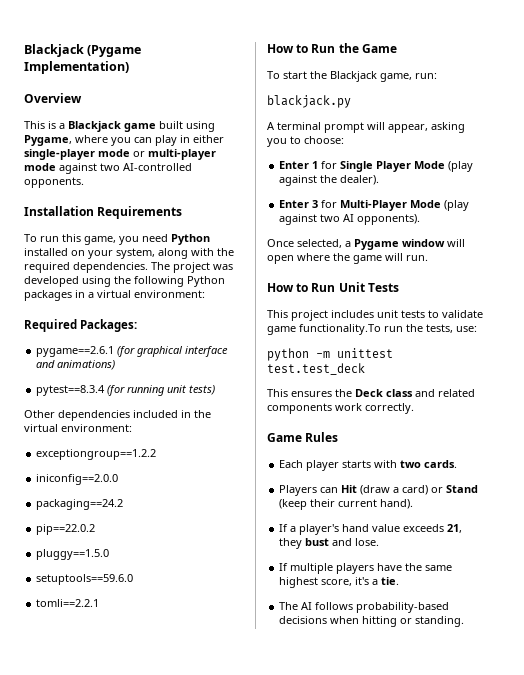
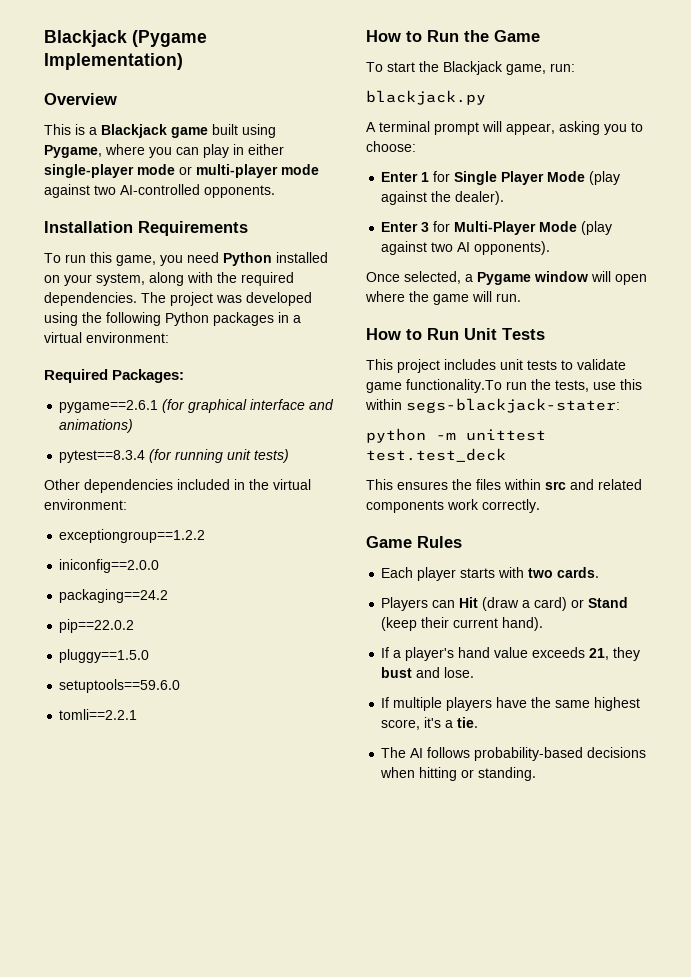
[456,326,477,332] use: -> [593,379,642,390] [365,398,620,413] use this within segs-blackjack-stater:
[355,389,413,397] Deck class -> [476,479,566,490] files within src

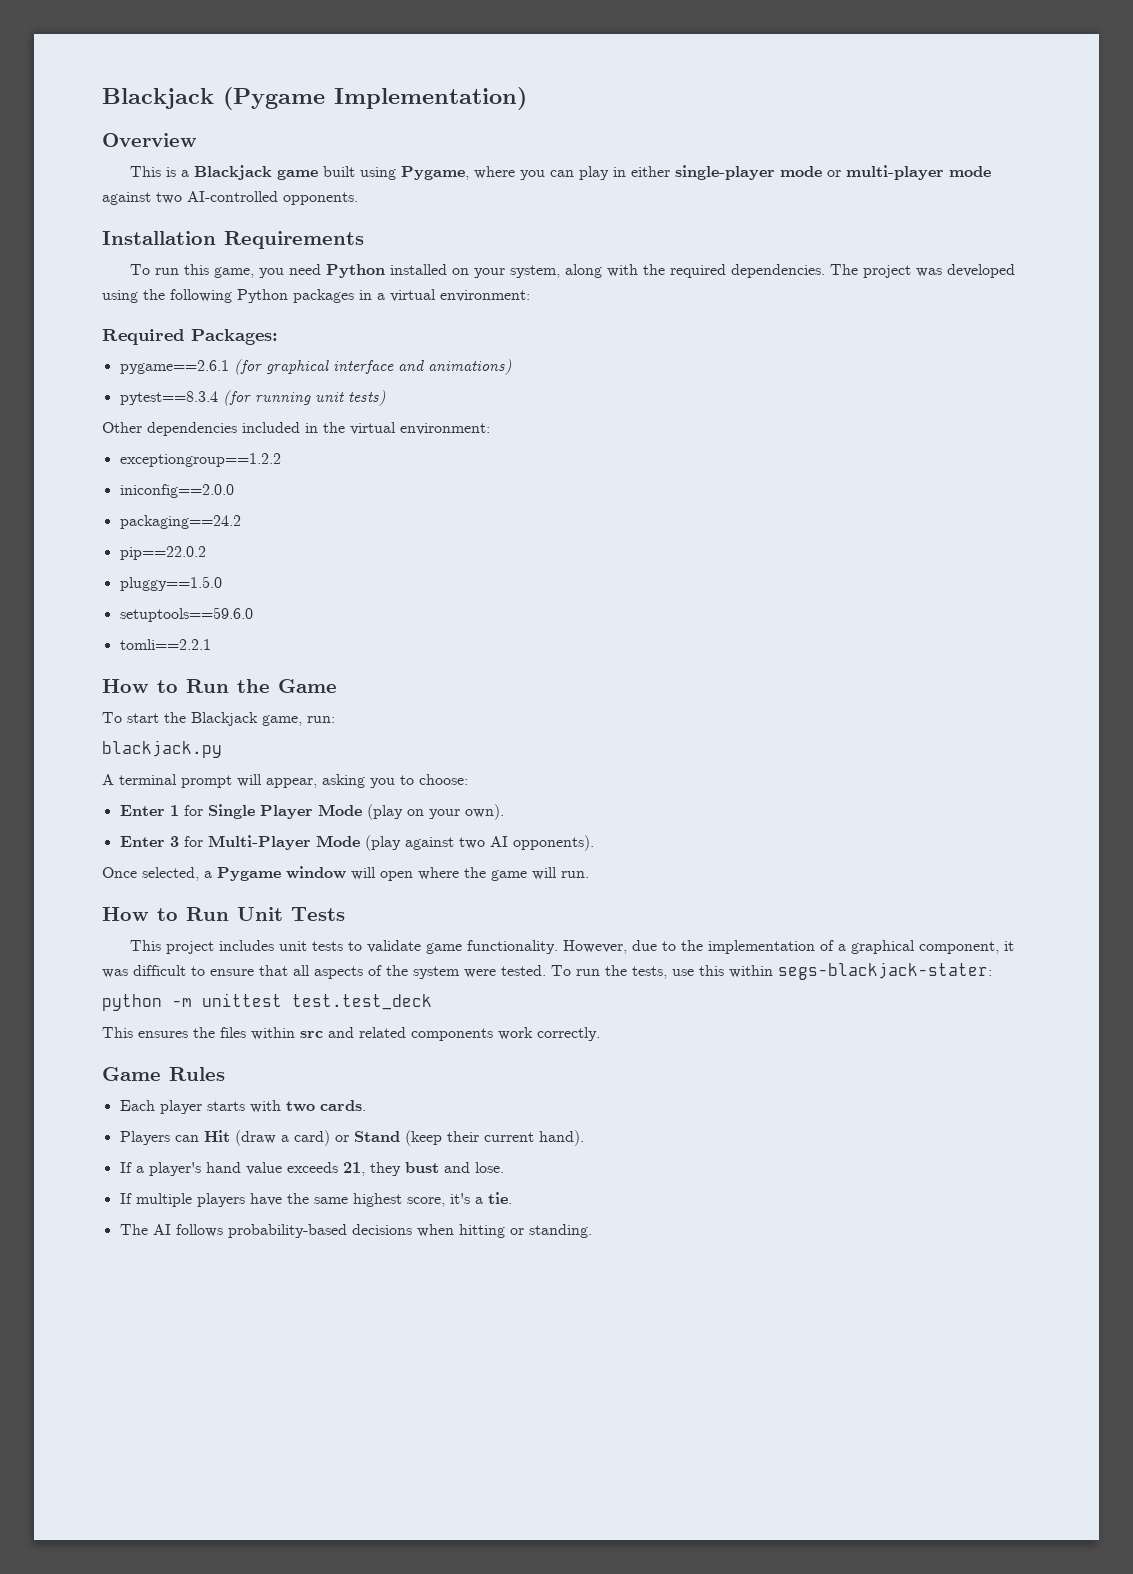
[381,191,505,205] against the dealer). -> [406,804,504,820] on your own).
[406,379,502,393] functionality.To -> [467,940,1015,954] [102,965,571,979] functionality. However, due to the implementation of a graphical component, it was difficult to ensure that all aspects of the system were tested. To

